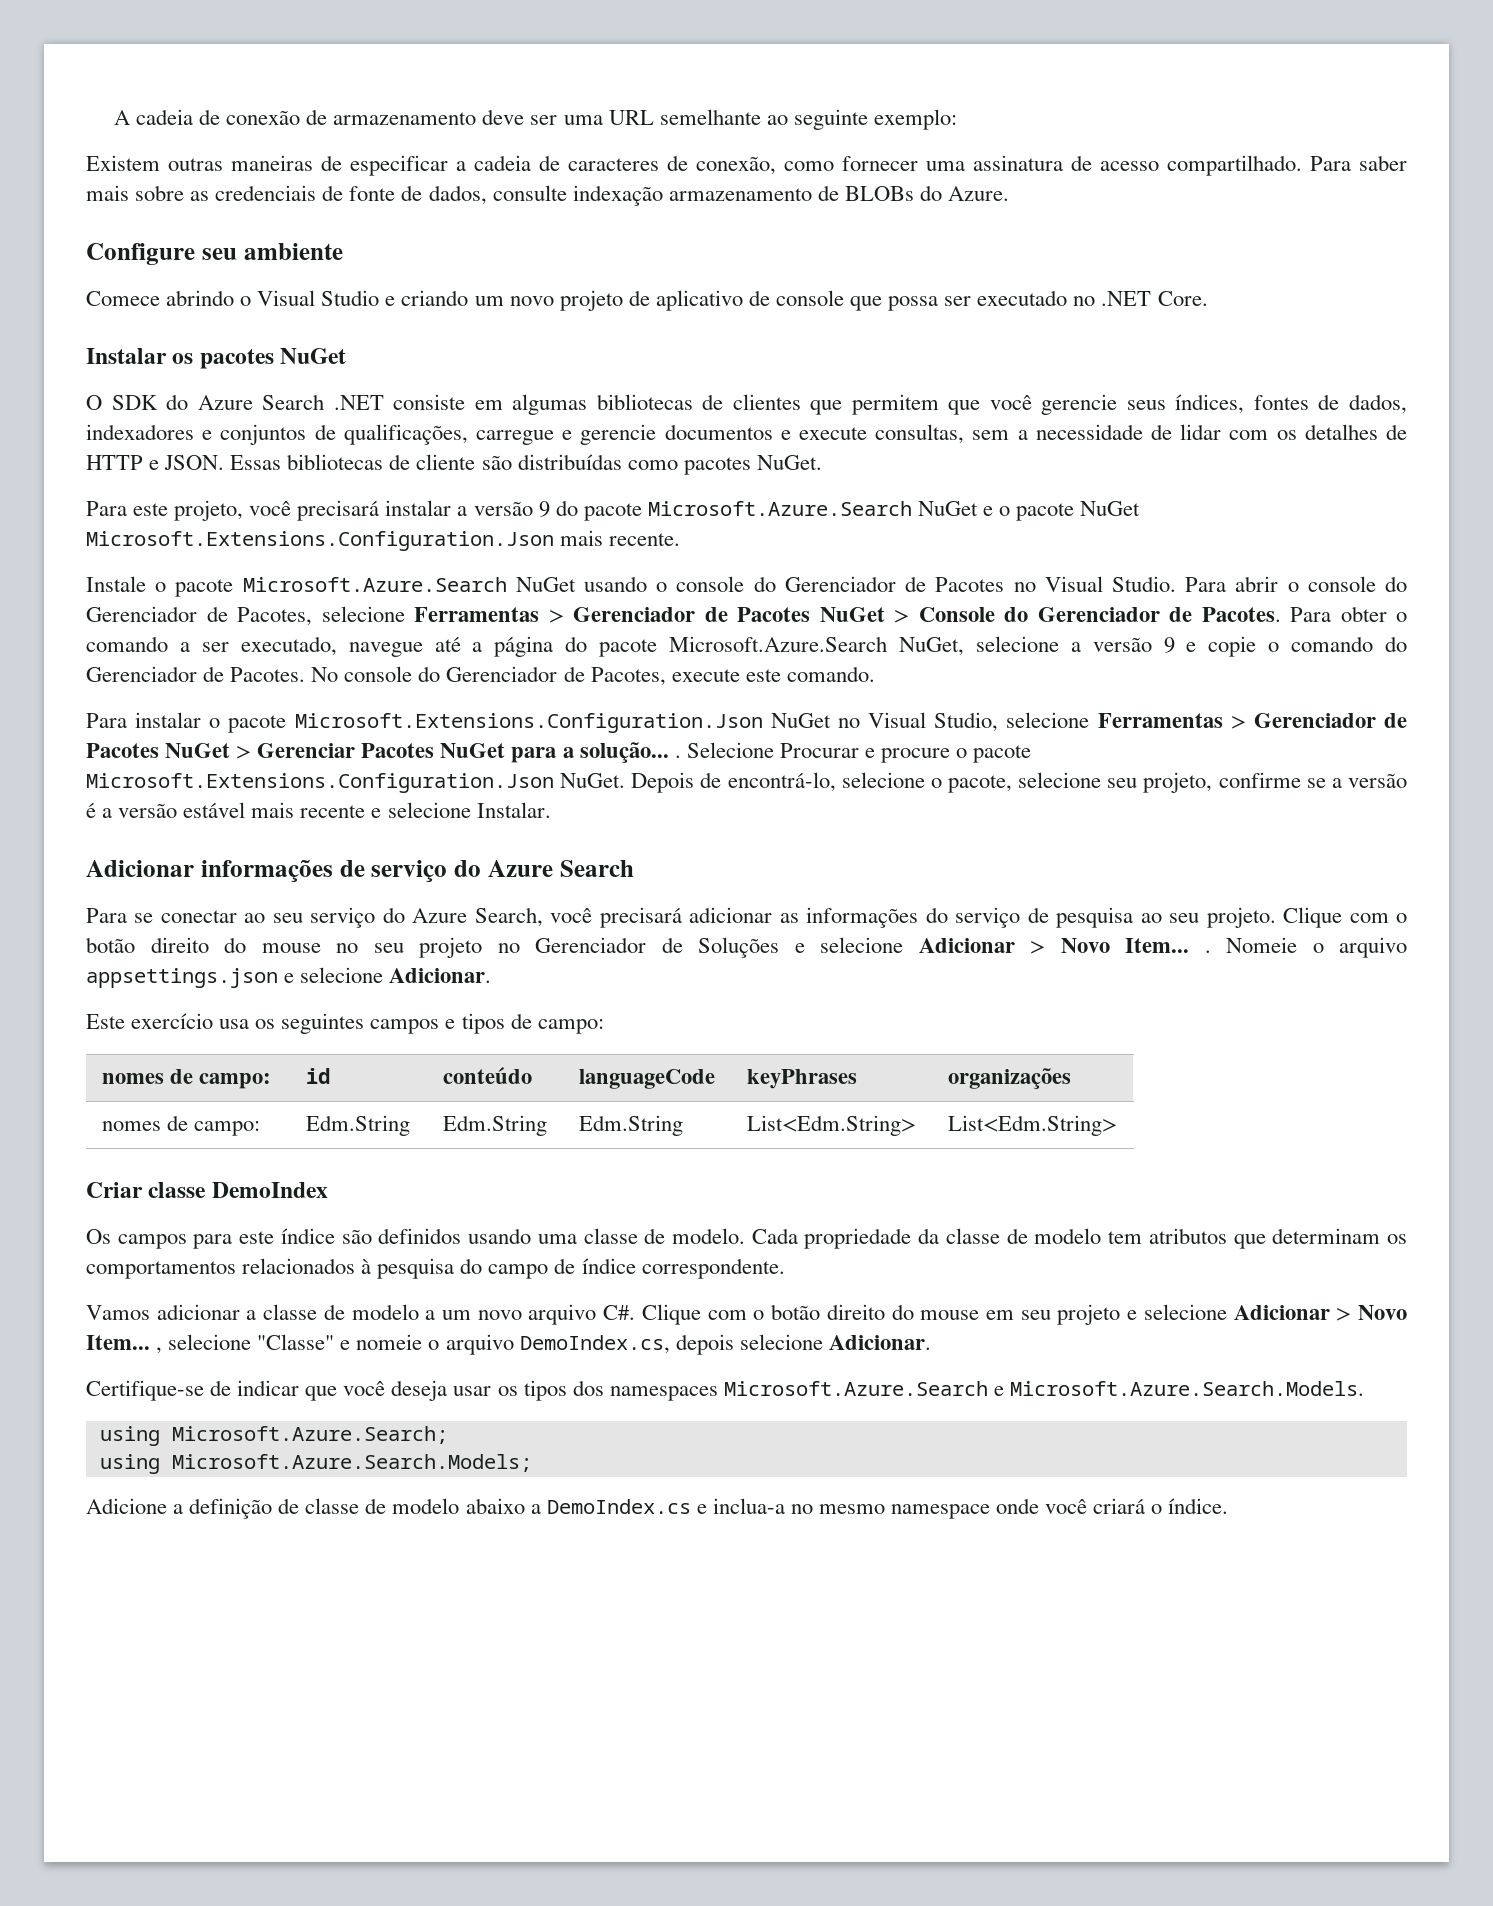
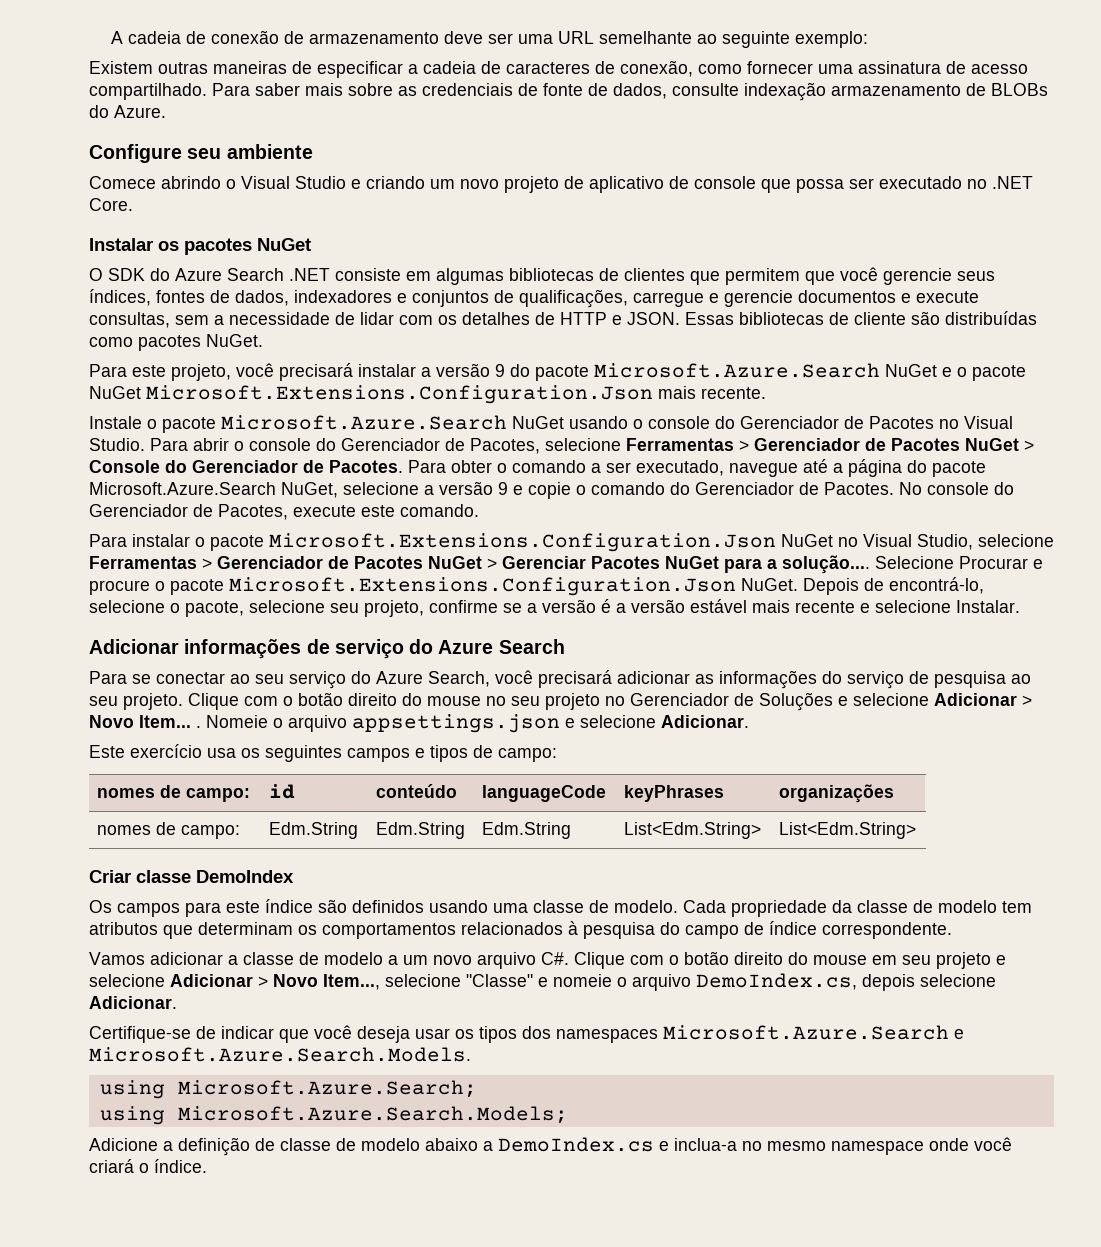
[579,742,681,763] solução... . -> [782,555,870,574] solução....
[86,1335,163,1354] Item... , -> [323,974,380,990] Item...,

